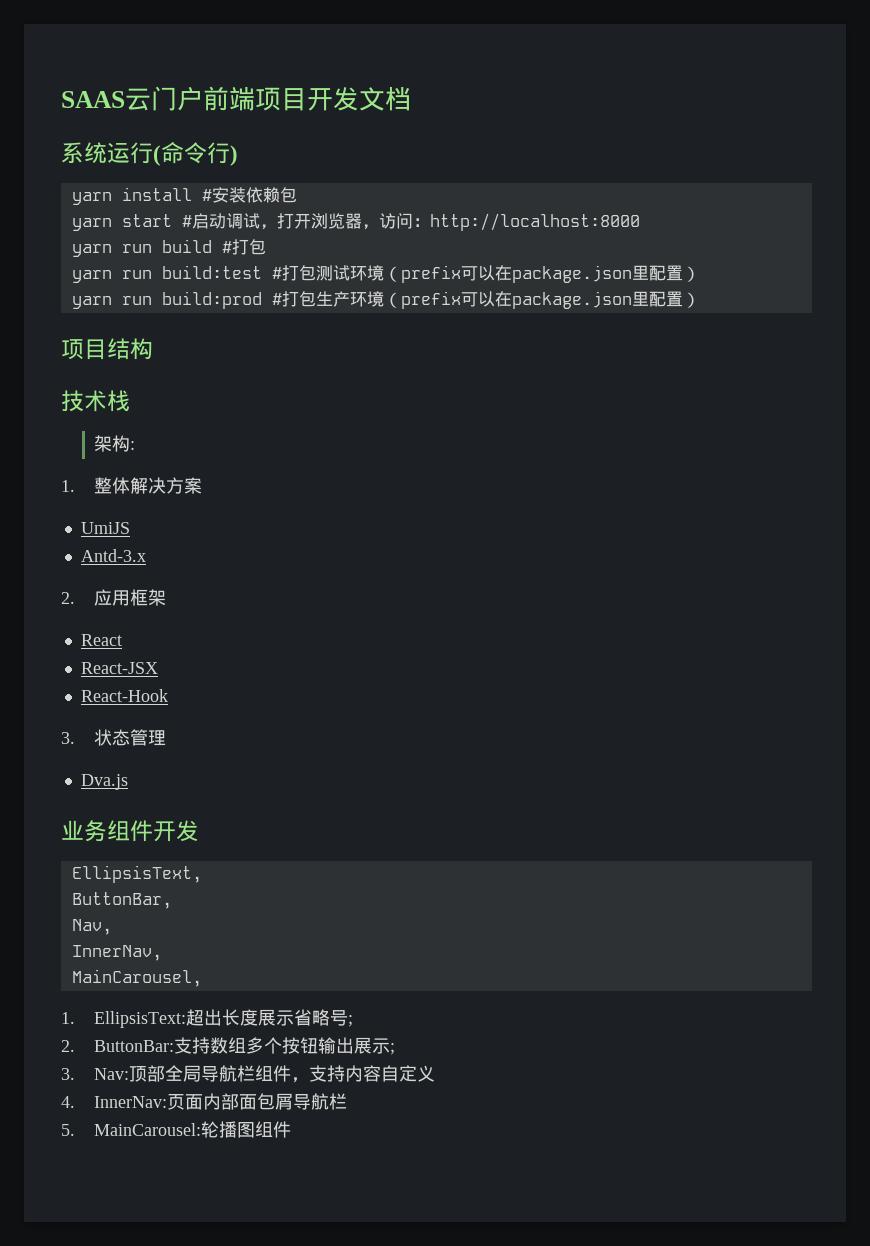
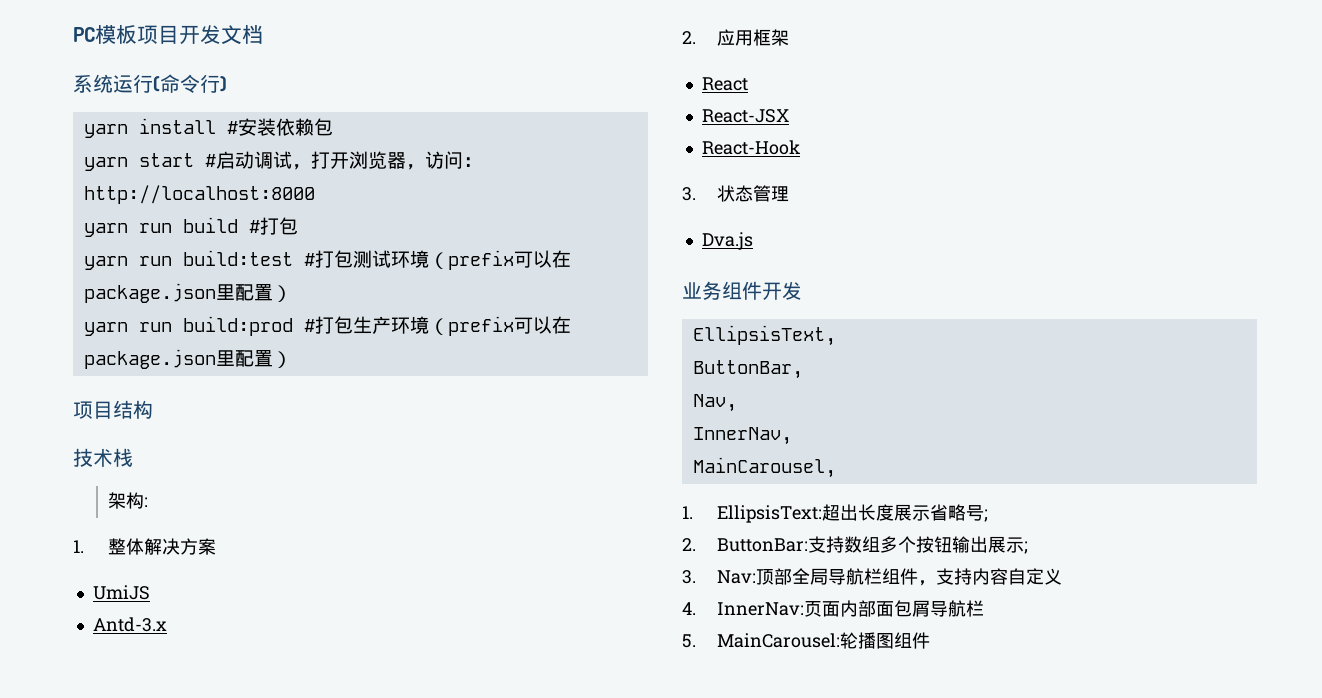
[61,86,255,111] SAAS云门户前端 -> [73,25,137,44] PC模板

